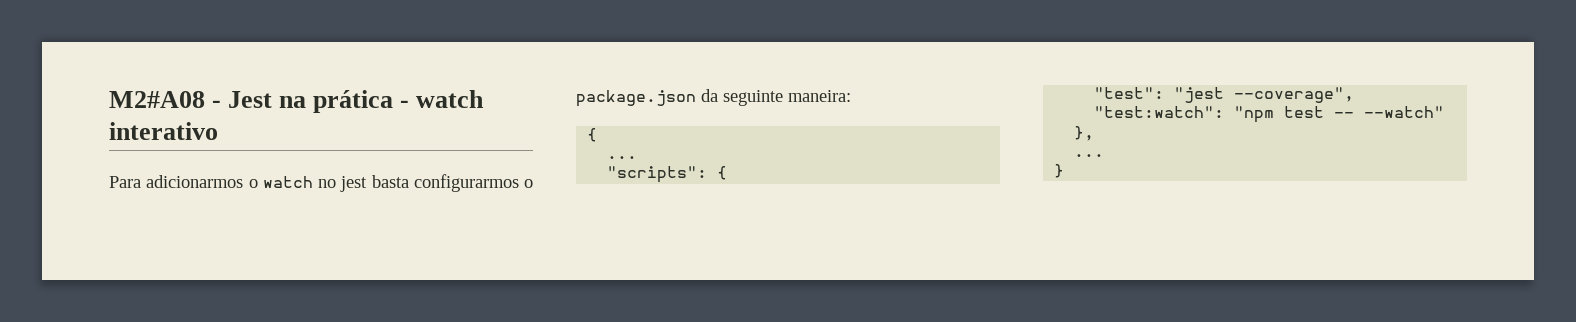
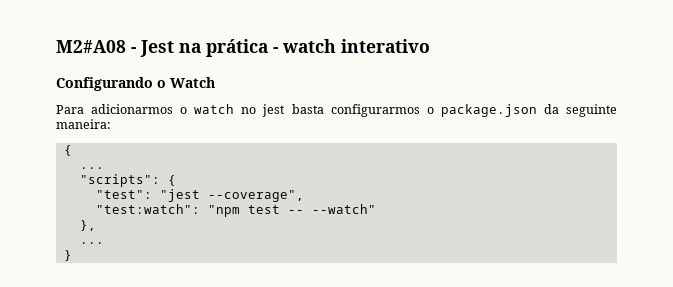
(218, 131) none -> [56,77,215,91] // Configurando o Watch

